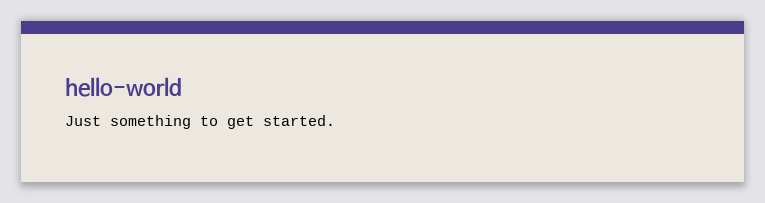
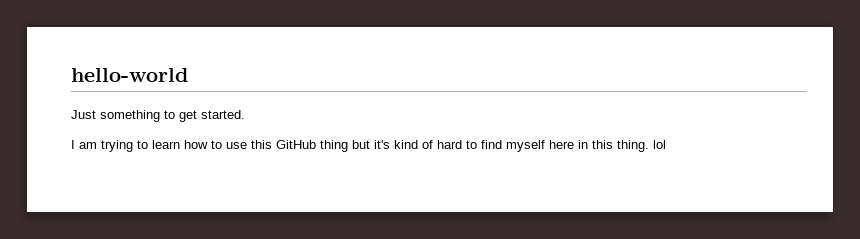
(335, 120) none -> [71,140,666,152] // I am trying to learn how to use this GitHub thing but it's kind of hard to find myself here in this thing. lol

